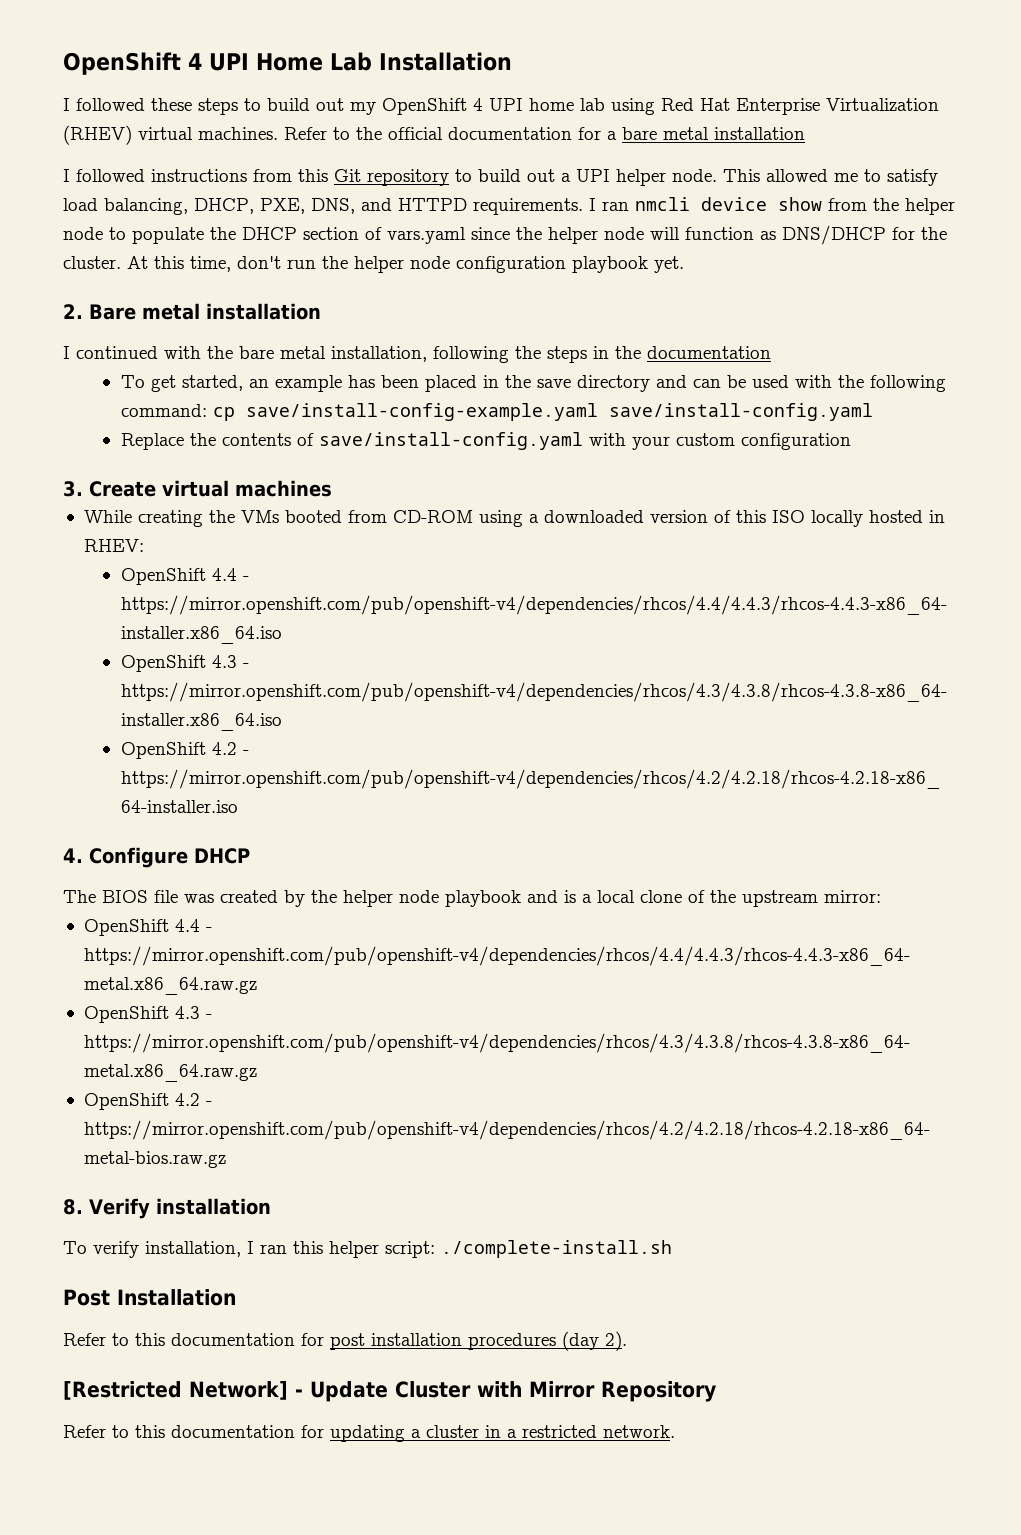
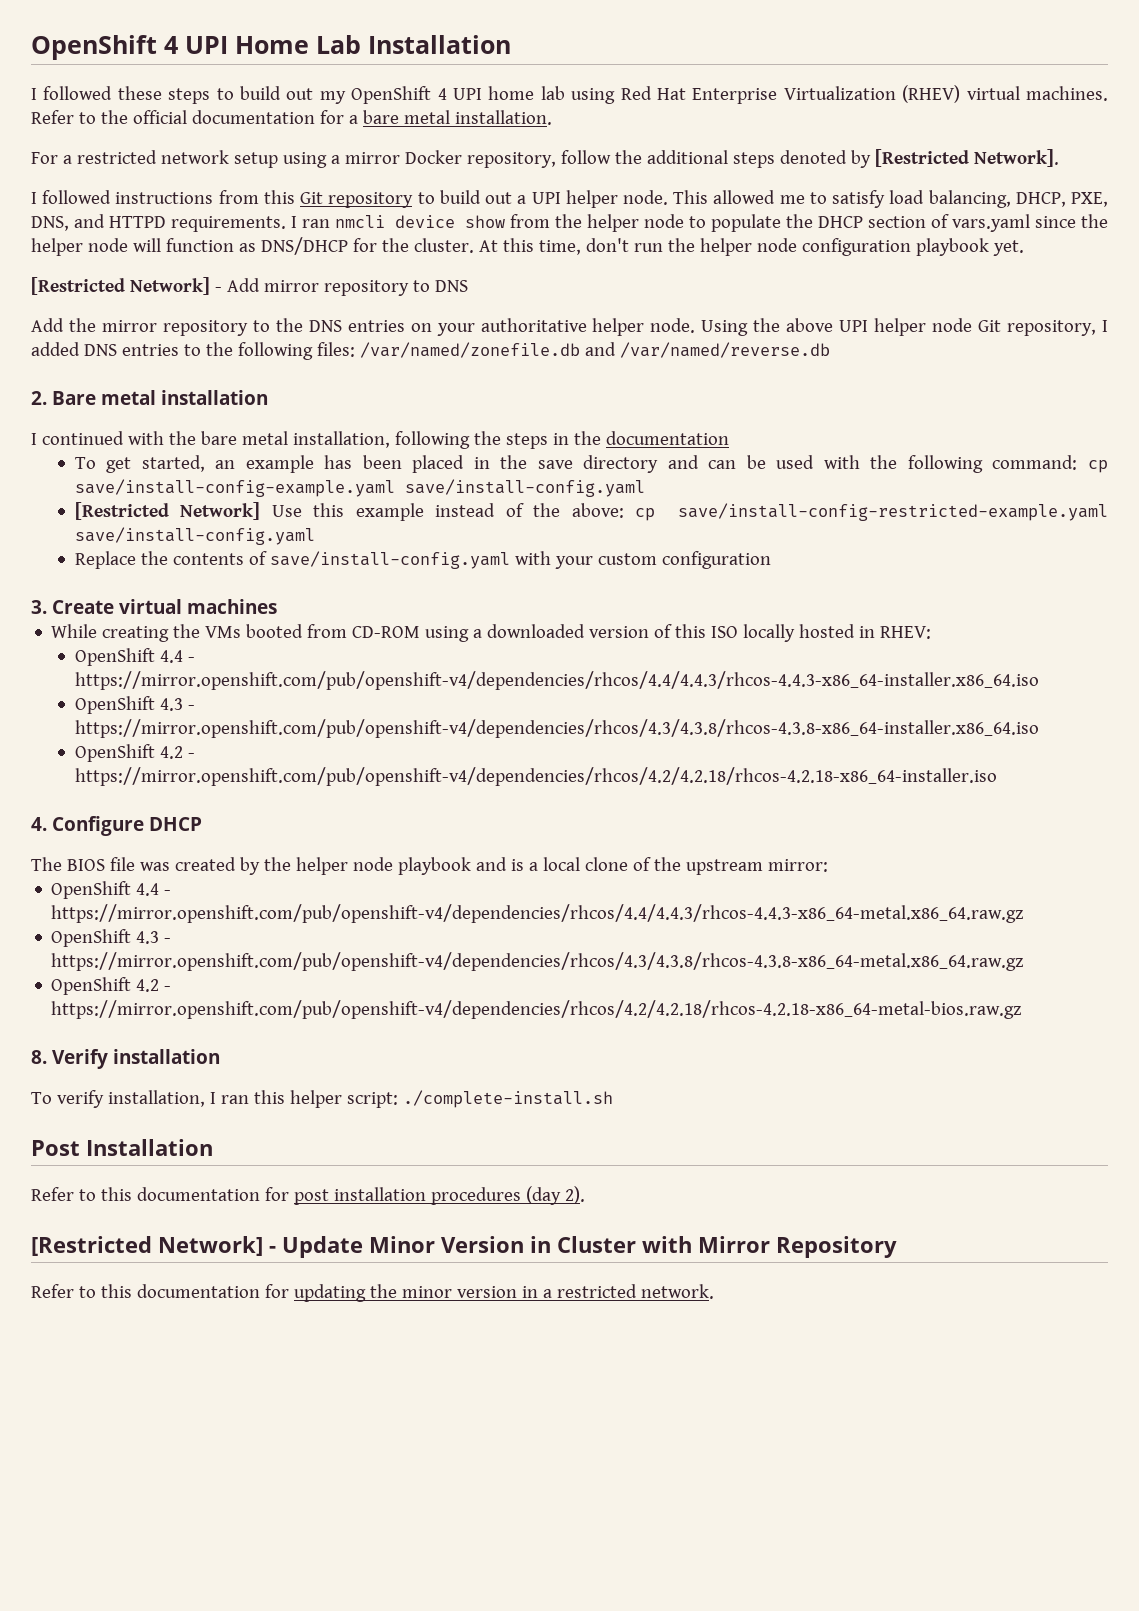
[714,127,805,140] installation -> [454,110,552,125] [31,149,1059,168] installation. // For a restricted network setup using a mirror Docker repository, follow the additional steps denoted by [Restricted Network].
(684, 264) none -> [31,277,468,296] [31,318,1109,336] [31,342,830,360] // [Restricted Network] - Add mirror repository to DNS // Add the mirror repository to the DNS entries on your authoritative helper node. Using the above UPI helper node Git repository, I added DNS entries to the following files: /var/named/zonefile.db and /var/named/reverse.db
(873, 412) none -> [74,502,1108,521] [74,527,315,545] // [Restricted Network] Use this example instead of the above: cp save/install-config-restricted-example.yaml save/install-config.yaml
(388, 1391) none -> [369,1236,551,1253] Minor Version in
[411,1425,479,1438] a cluster -> [369,1284,517,1298] the minor version

